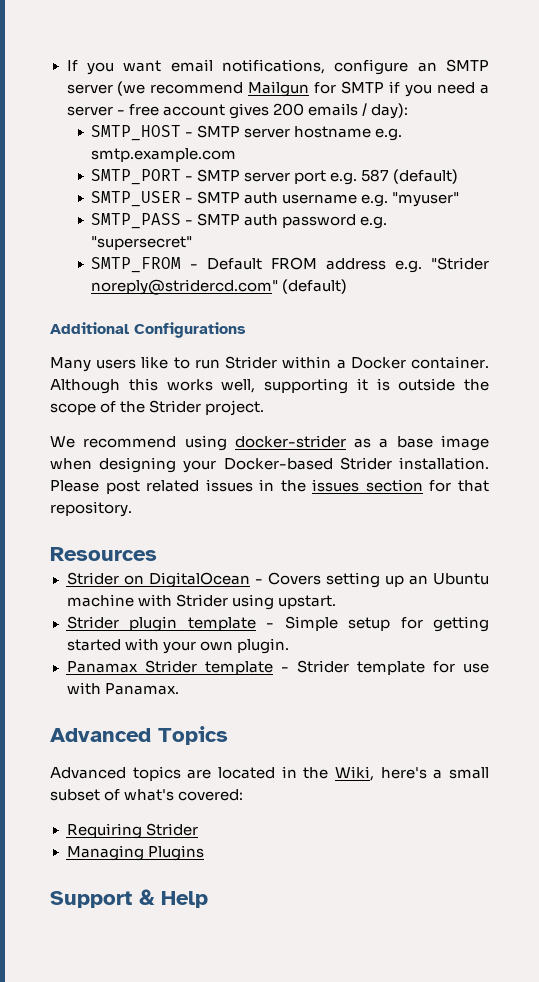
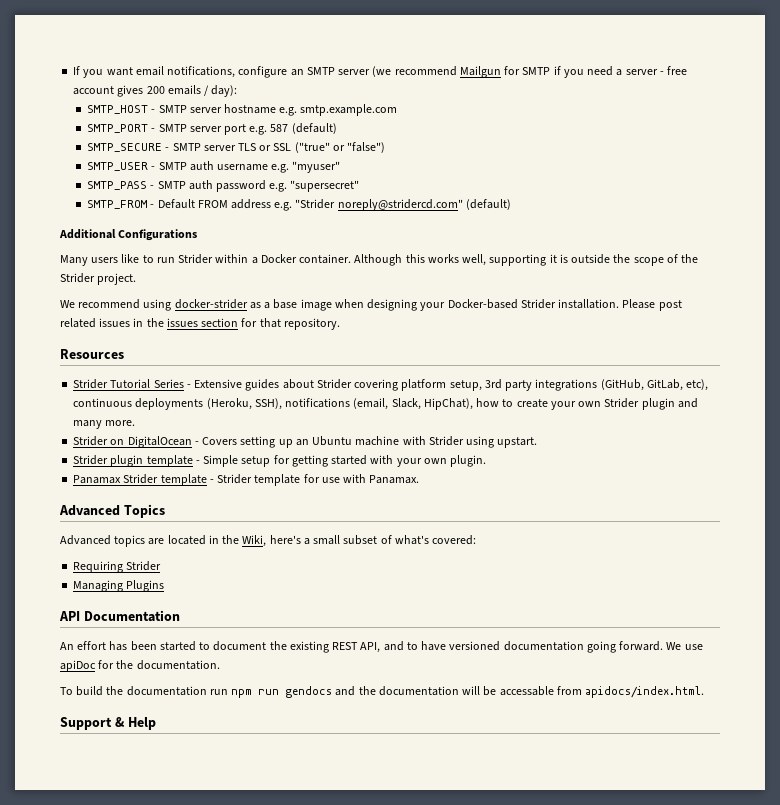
(459, 176) none -> [87,142,386,153] // SMTP_SECURE - SMTP server TLS or SSL ("true" or "false")
(157, 554) none -> [73,379,709,391] [73,398,698,410] [73,420,136,429] // Strider Tutorial Series - Extensive guides about Strider covering platform setup, 3rd party integrations (GitHub, GitLab, etc), continuous deployments (Heroku, SSH), notifications (email, Slack, HipChat), how to create your own Strider plugin and many more.
(204, 853) none -> [59,610,180,622] [60,641,703,653] [60,660,220,672] [60,686,705,698] // API Documentation // An effort has been started to document the existing REST API, and to have versioned documentation going forward. We use apiDoc for the documentation. // To build the documentation run npm run gendocs and the documentation will be accessable from apidocs/index.html.

